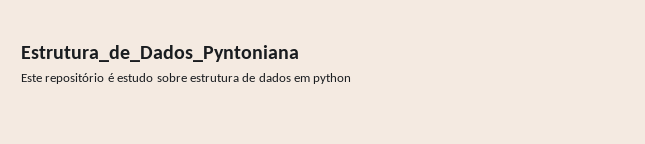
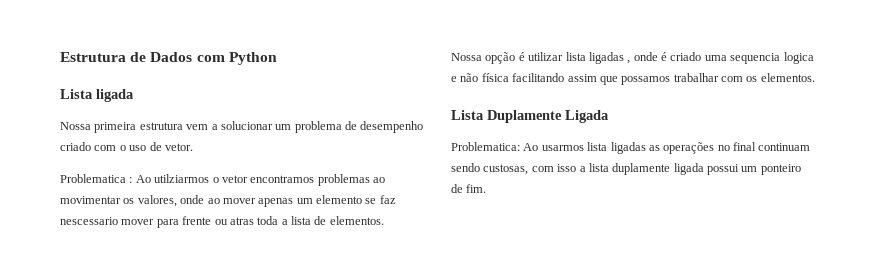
[21,45,299,62] [21,73,352,84] Estrutura_de_Dados_Pyntoniana // Este repositório é estudo sobre estrutura de dados em python -> [60,52,277,65] [60,89,134,102] [60,121,424,133] [60,142,193,151] [60,174,385,186] [60,195,396,207] [60,216,384,228] [451,52,814,64] [451,73,815,85] [451,110,609,123] [451,142,811,154] [451,163,801,175] [451,184,487,193] Estrutura de Dados com Python // Lista ligada // Nossa primeira estrutura vem a solucionar um problema de desempenho criado com o uso de vetor. // Problematica : Ao utilziarmos o vetor encontramos problemas ao movimentar os valores, onde ao mover apenas um elemento se faz nescessario mover para frente ou atras toda a lista de elementos. // Nossa opção é utilizar lista ligadas , onde é criado uma sequencia logica e não física facilitando assim que possamos trabalhar com os elementos. // Lista Duplamente Ligada // Problematica: Ao usarmos lista ligadas as operações no final continuam sendo custosas, com isso a lista duplamente ligada possui um ponteiro de fim.

